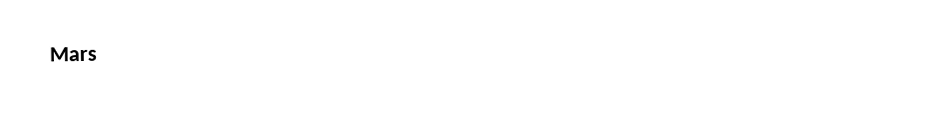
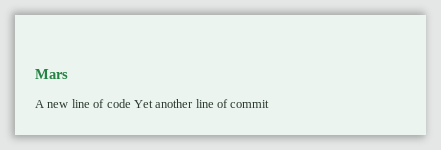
(97, 54) none -> [35,99,270,108] // A new line of code Yet another line of commit

